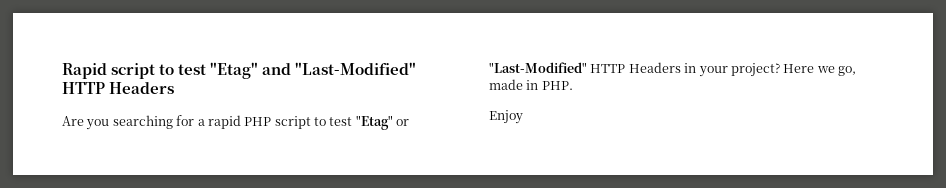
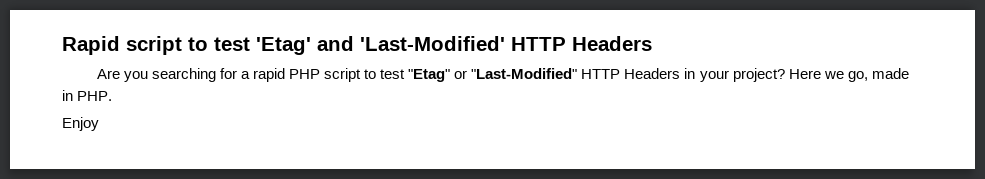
[210,62,417,79] "Etag" and "Last-Modified" -> [256,36,505,55] 'Etag' and 'Last-Modified'

